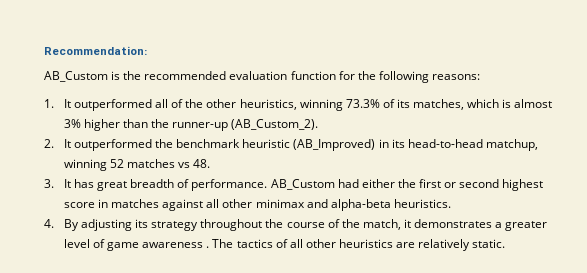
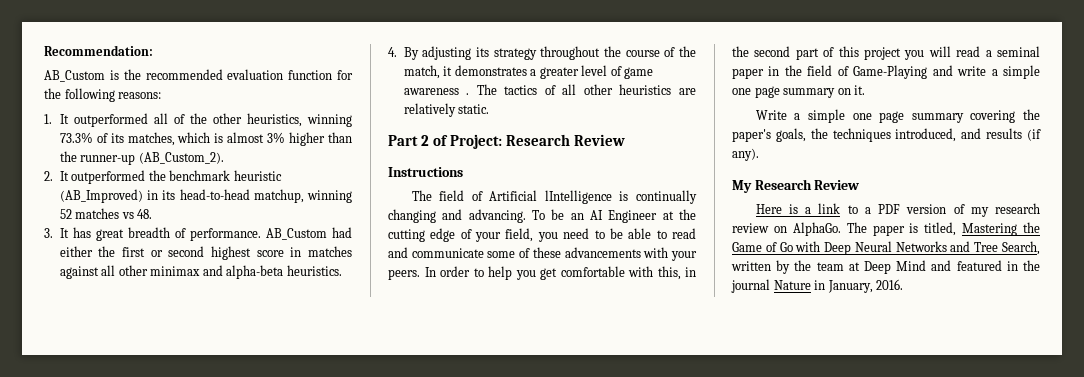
(506, 243) none -> [388,134,625,149] [388,167,463,177] [411,190,697,204] [388,209,696,223] [388,228,696,242] [388,247,697,261] [388,266,696,280] [732,46,1040,60] [732,65,1040,79] [732,85,866,98] [755,109,1040,123] [732,128,1041,142] [732,148,759,161] [732,179,860,193] [755,203,1040,217] [732,222,1040,236] [732,241,1040,255] [731,260,1040,274] [731,279,904,293] // Part 2 of Project: Research Review // Instructions // The field of Artificial lIntelligence is continually changing and advancing. To be an AI Engineer at the cutting edge of your field, you need to be able to read and communicate some of these advancements with your peers. In order to help you get comfortable with this, in the second part of this project you will read a seminal paper in the field of Game-Playing and write a simple one page summary on it. // Write a simple one page summary covering the paper's goals, the techniques introduced, and results (if any). // My Research Review // Here is a link to a PDF version of my research review on AlphaGo. The paper is titled, Mastering the Game of Go with Deep Neural Networks and Tree Search, written by the team at Deep Mind and featured in the journal Nature in January, 2016.

